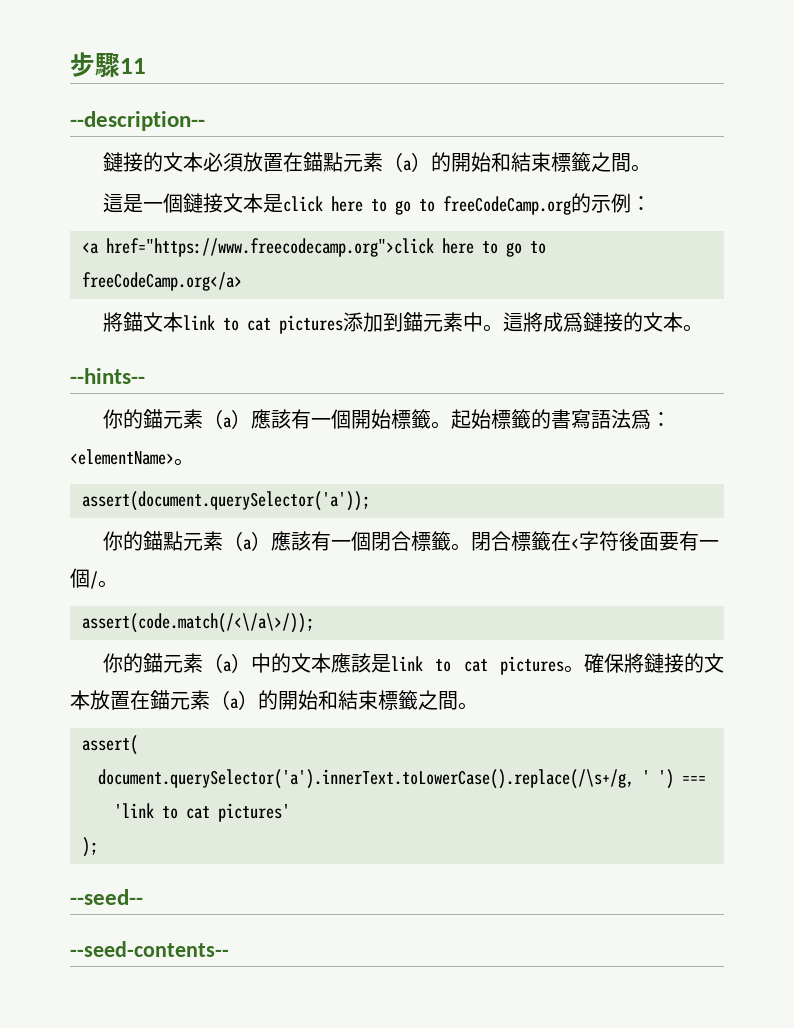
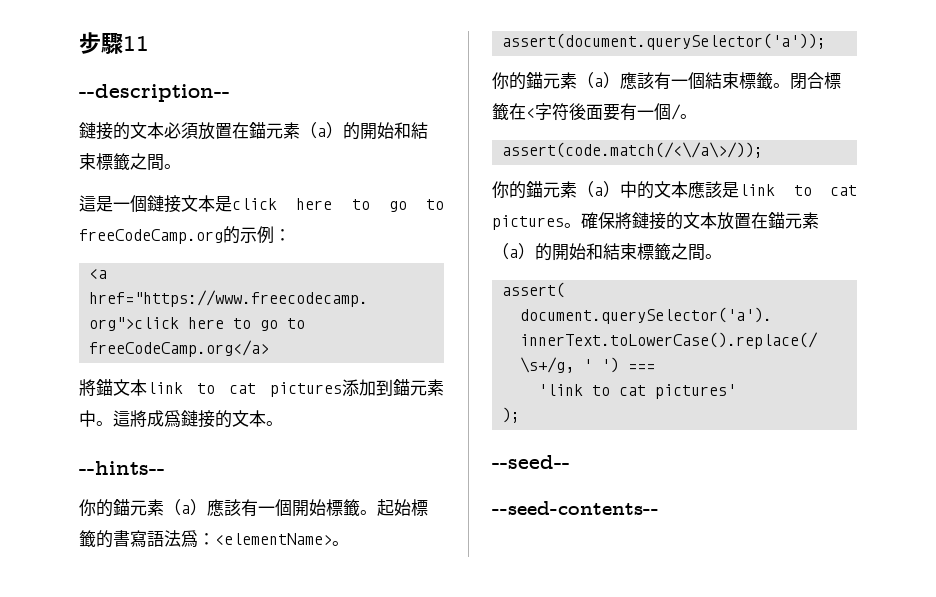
[322,152,343,172] 點 -> (266, 130) none
[162,531,411,551] 點元素（a）應該有一個閉合 -> [543,72,739,90] 元素（a）應該有一個結束

